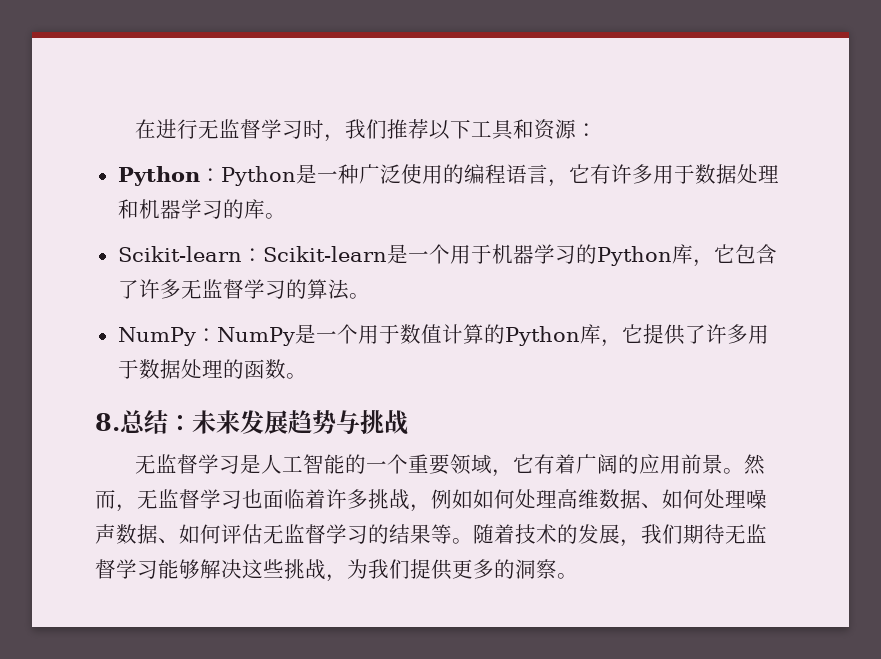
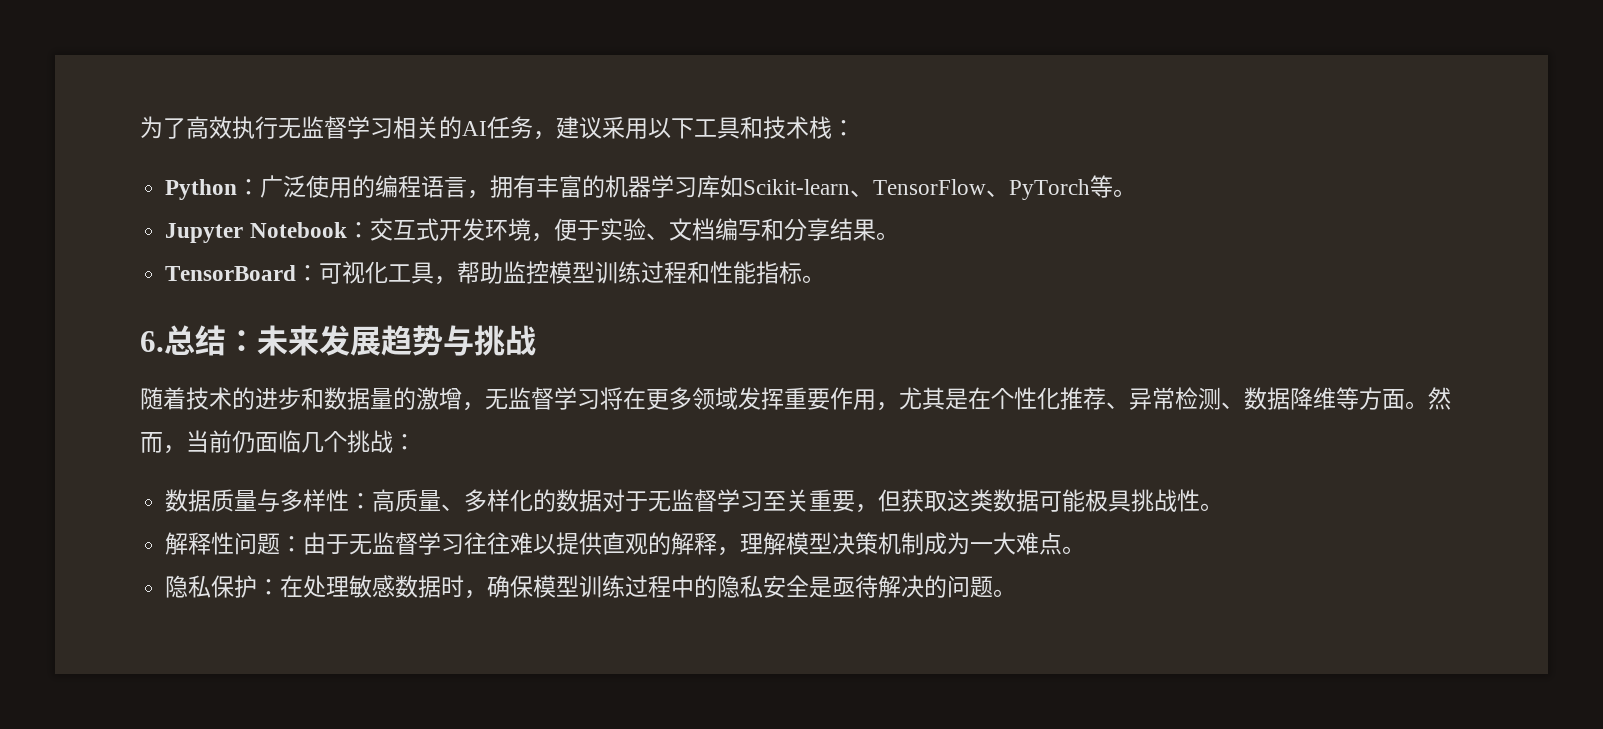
[134,119,177,139] 在进 -> [140,116,255,139] 为了高效执
[302,119,429,142] 时，我们推荐 -> [393,116,648,140] 相关的AI任务，建议采用
[533,119,576,140] 资源 -> [763,116,832,139] 技术栈
[220,164,359,186] Python是一种 -> (261, 187) none
[568,164,779,184] [117,199,286,219] [117,244,777,267] [117,279,370,300] [117,324,769,347] [117,359,307,379] [95,413,120,431] 它有许多用于数据处理和机器学习的库。 // Scikit-learn：Scikit-learn是一个用于机器学习的Python库，它包含了许多无监督学习的算法。 // NumPy：NumPy是一个用于数值计算的Python库，它提供了许多用于数据处理的函数。 // 8. -> [490,175,1137,200] [165,218,899,243] [165,261,826,285] [140,331,164,352] 拥有丰富的机器学习库如Scikit-learn、TensorFlow、PyTorch等。 // Jupyter Notebook：交互式开发环境，便于实验、文档编写和分享结果。 // TensorBoard：可视化工具，帮助监控模型训练过程和性能指标。 // 6.
[134,454,765,477] [95,489,767,512] [95,524,767,547] [95,559,557,582] 无监督学习是人工智能的一个重要领域，它有着广阔的应用前景。然而，无监督学习也面临着许多挑战，例如如何处理高维数据、如何处理噪声数据、如何评估无监督学习的结果等。随着技术的发展，我们期待无监督学习能够解决这些挑战，为我们提供更多的洞察 -> [140,387,1451,411] [140,430,416,454] [165,489,1224,513] [165,532,1086,556] [165,575,994,599] 随着技术的进步和数据量的激增，无监督学习将在更多领域发挥重要作用，尤其是在个性化推荐、异常检测、数据降维等方面。然而，当前仍面临几个挑战： // 数据质量与多样性：高质量、多样化的数据对于无监督学习至关重要，但获取这类数据可能极具挑战性。 // 解释性问题：由于无监督学习往往难以提供直观的解释，理解模型决策机制成为一大难点。 // 隐私保护：在处理敏感数据时，确保模型训练过程中的隐私安全是亟待解决的问题

